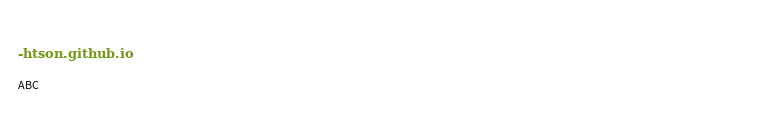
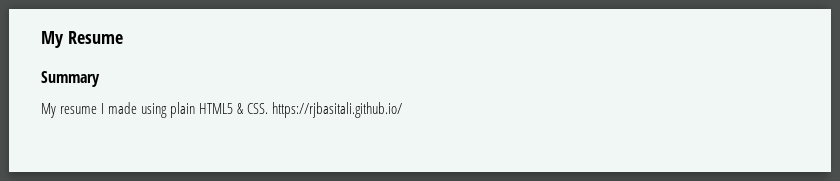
[18,48,134,61] [18,81,39,89] -htson.github.io // ABC -> [41,31,123,48] [41,71,100,87] [41,102,403,118] My Resume // Summary // My resume I made using plain HTML5 & CSS. https://rjbasitali.github.io/

